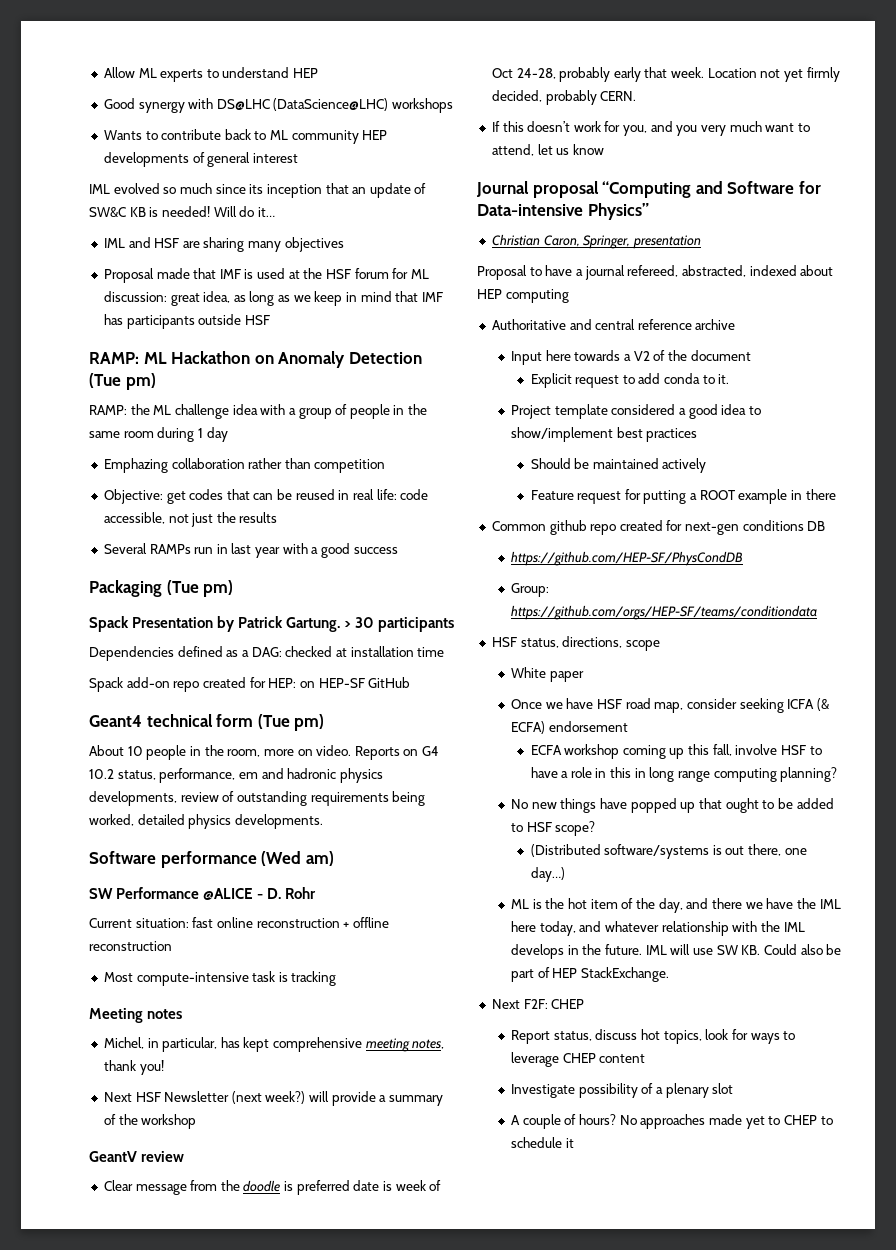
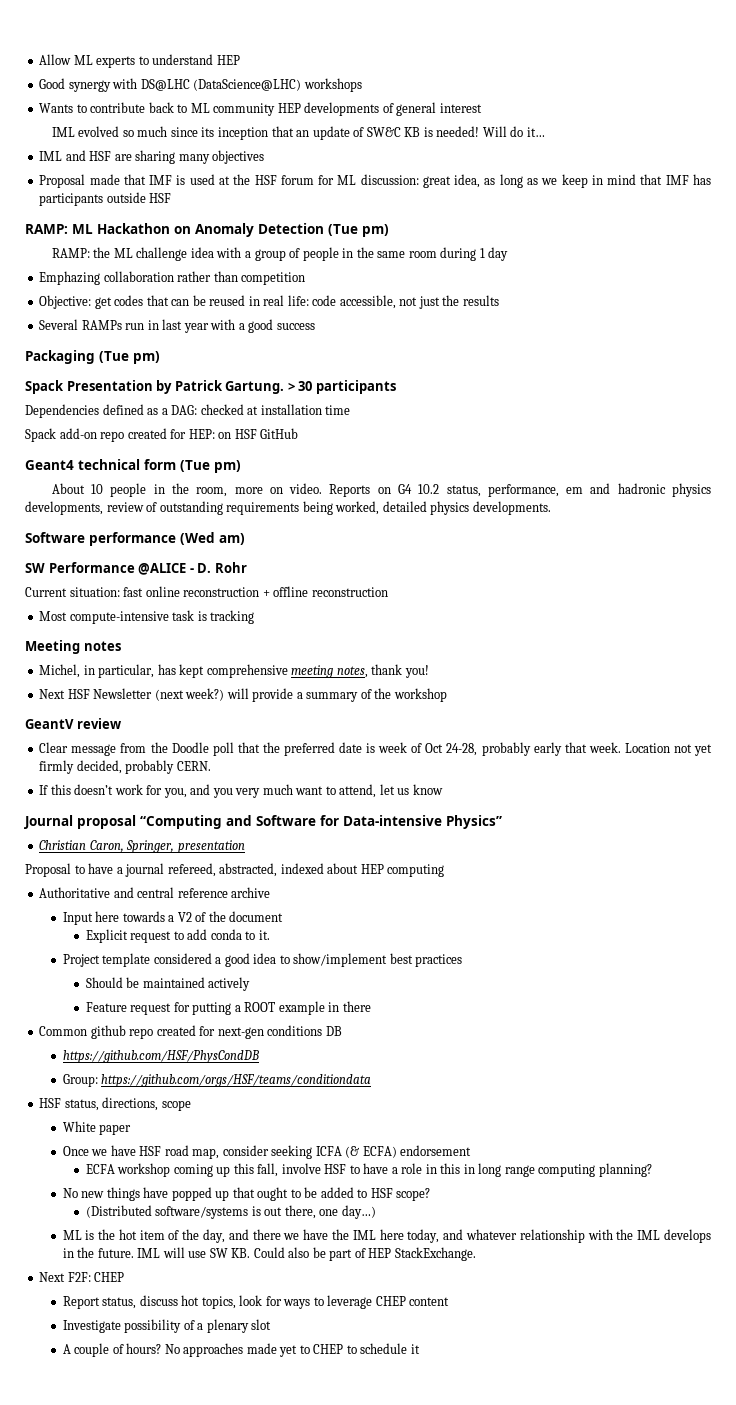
[318,678,365,688] HEP-SF -> [234,429,257,439] HSF
[243,1180,294,1192] doodle is -> [171,742,280,756] Doodle poll that the
[511,551,744,566] https://github.com/HEP-SF/PhysCondDB -> [62,1050,259,1063] https://github.com/HSF/PhysCondDB
[511,605,818,620] https://github.com/orgs/HEP-SF/teams/conditiondata -> [101,1074,372,1087] https://github.com/orgs/HSF/teams/conditiondata

